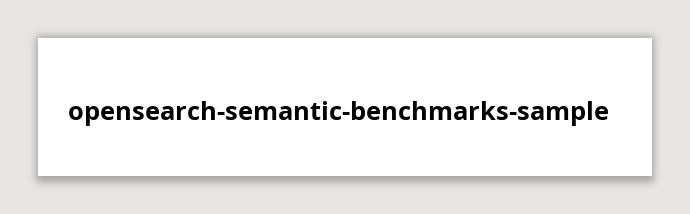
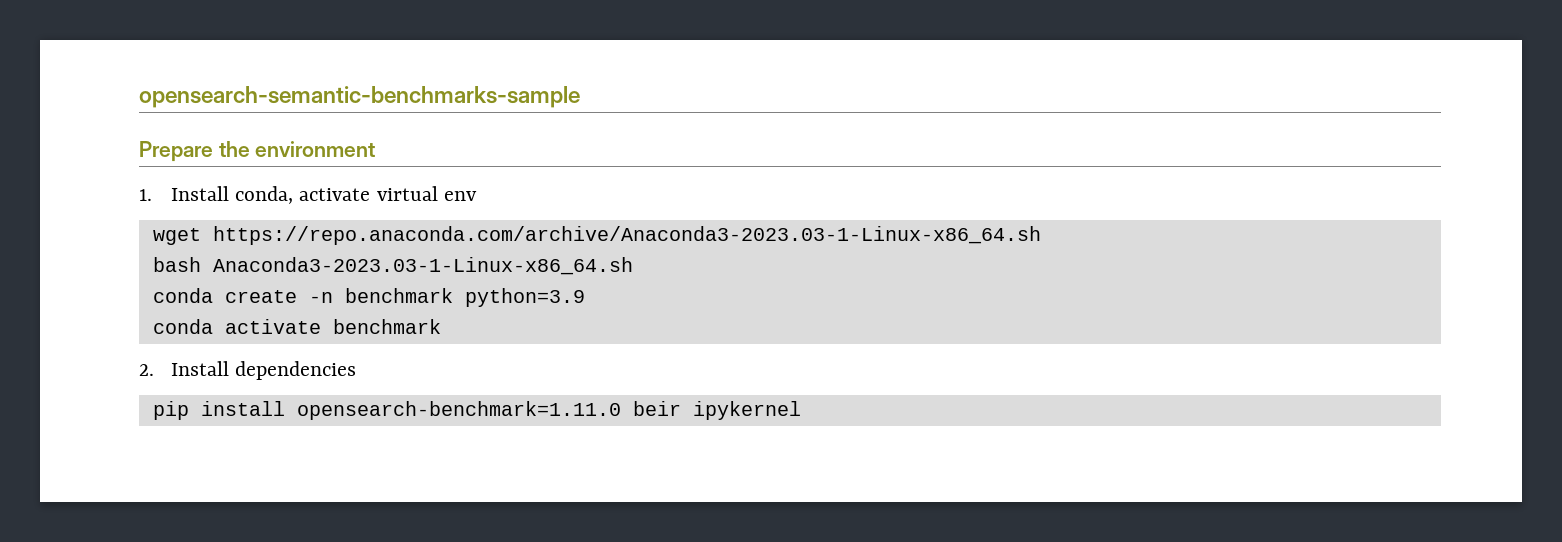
(609, 113) none -> [139,141,376,162] [139,186,477,204] [152,226,1041,245] [152,257,633,275] [152,288,585,307] [152,319,441,334] [139,361,357,380] [152,401,801,420] // Prepare the environment // 1. Install conda, activate virtual env // wget https://repo.anaconda.com/archive/Anaconda3-2023.03-1-Linux-x86_64.sh // bash Anaconda3-2023.03-1-Linux-x86_64.sh // conda create -n benchmark python=3.9 // conda activate benchmark // 2. Install dependencies // pip install opensearch-benchmark=1.11.0 beir ipykernel

